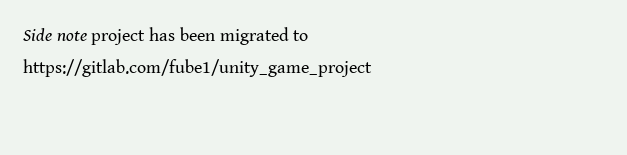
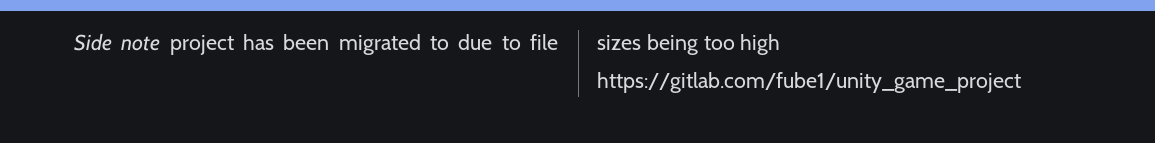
(309, 35) none -> [458,34,781,55] due to file sizes being too high

